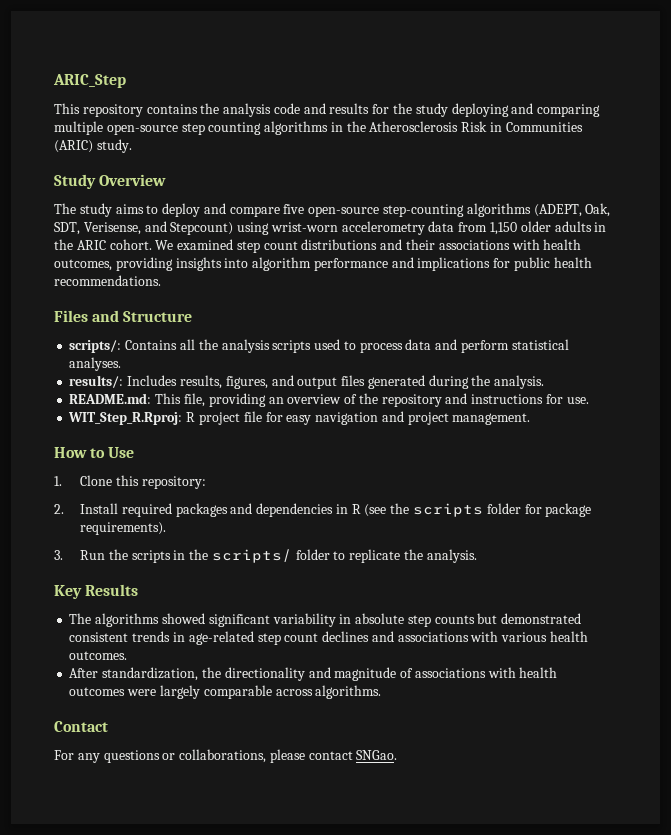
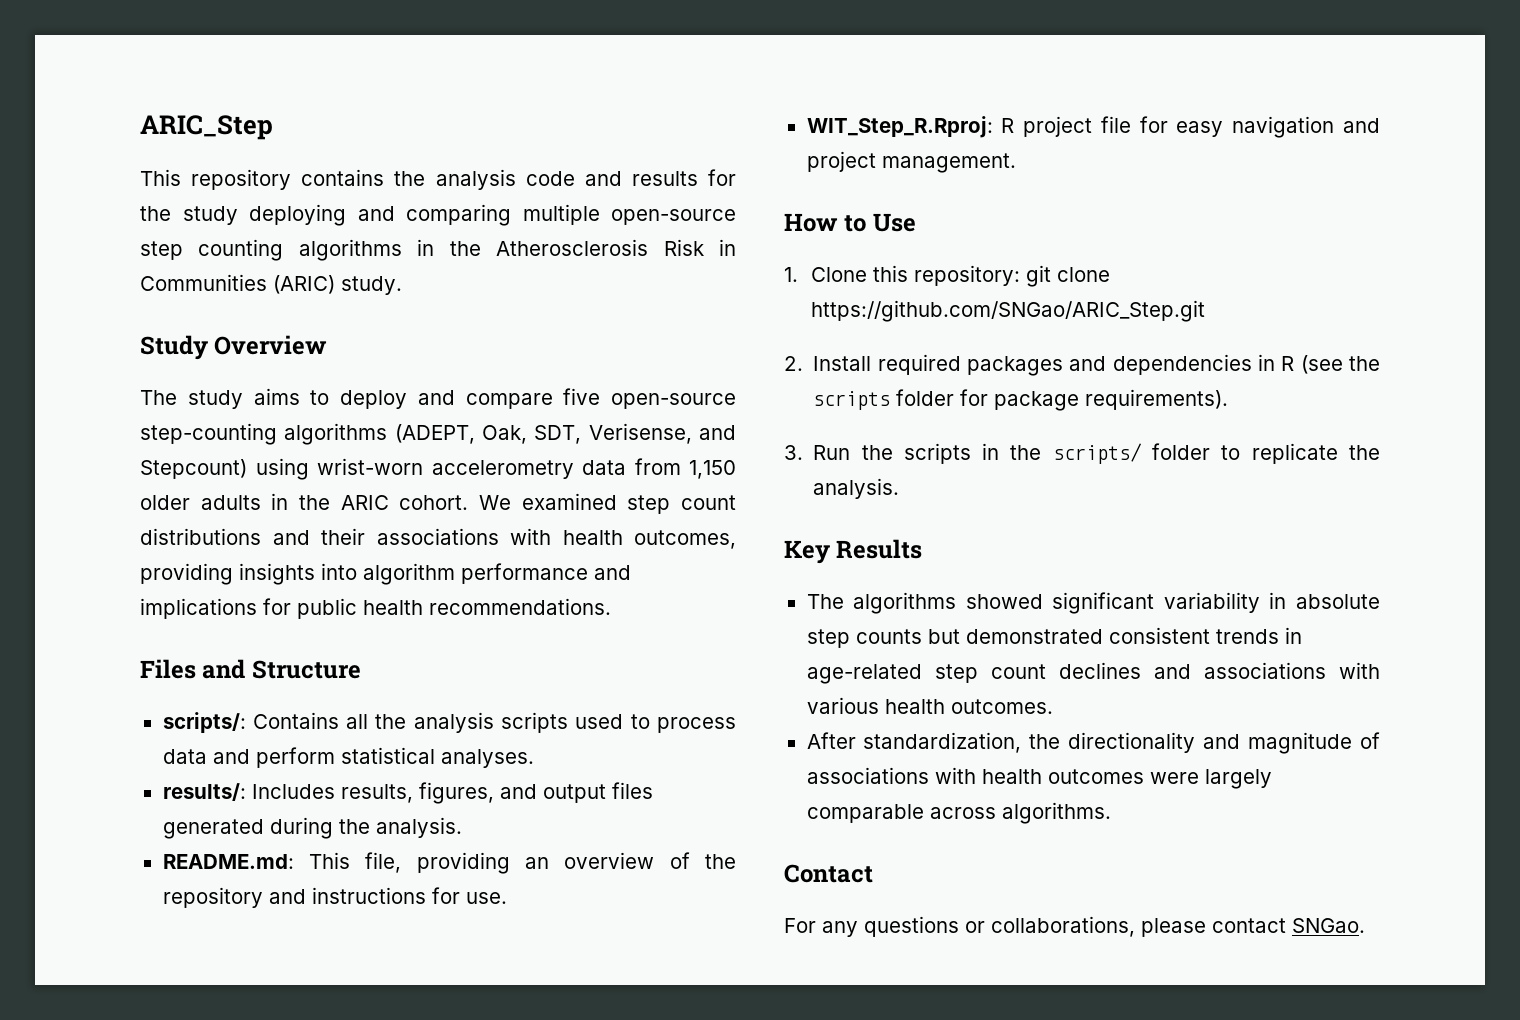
(206, 482) none -> [1025,265,1110,287] [810,300,1205,322] git clone https://github.com/SNGao/ARIC_Step.git

